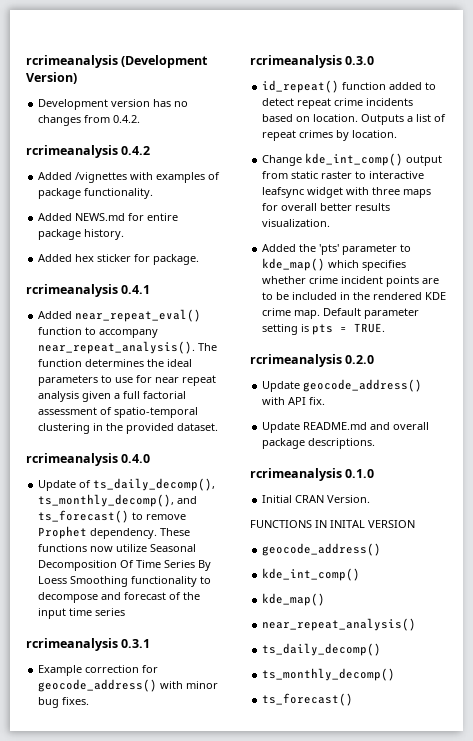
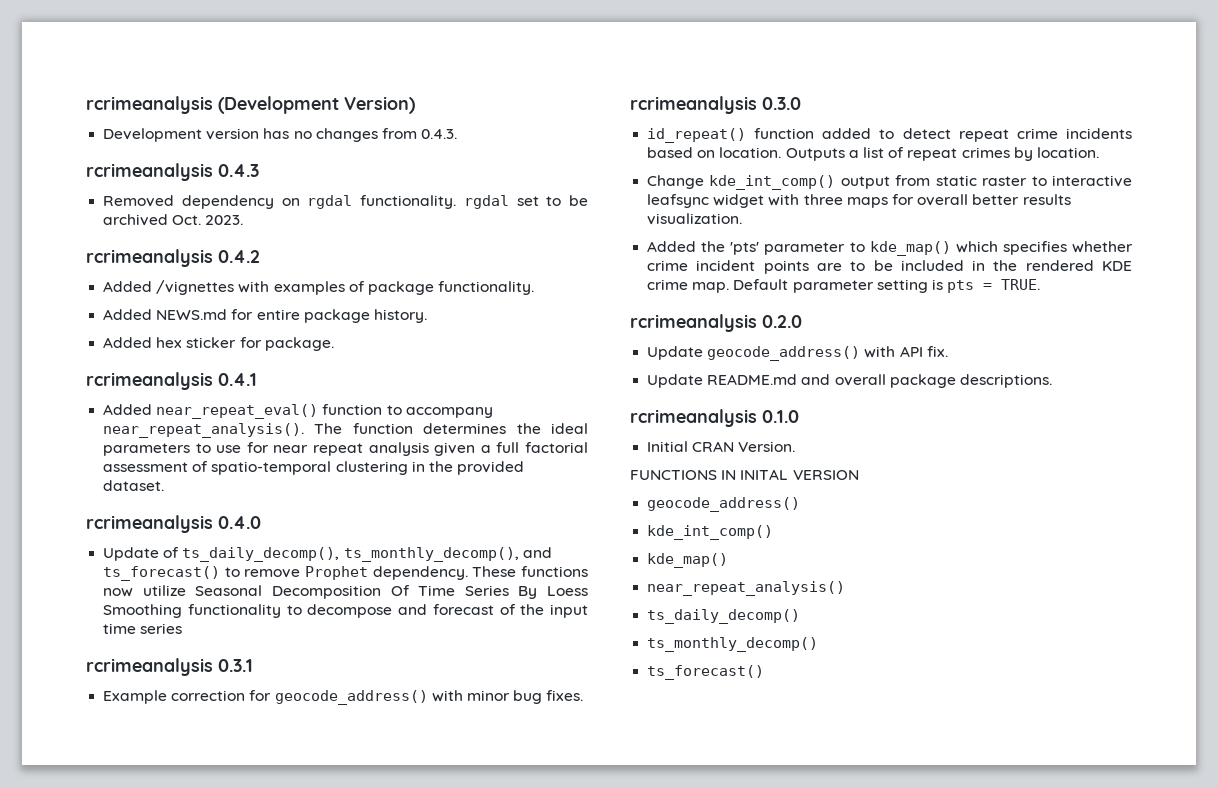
[113,115,141,123] 0.4.2. -> [421,129,458,139] [86,163,259,181] [103,195,588,209] [103,214,244,226] 0.4.3. // rcrimeanalysis 0.4.3 // Removed dependency on rgdal functionality. rgdal set to be archived Oct. 2023.

